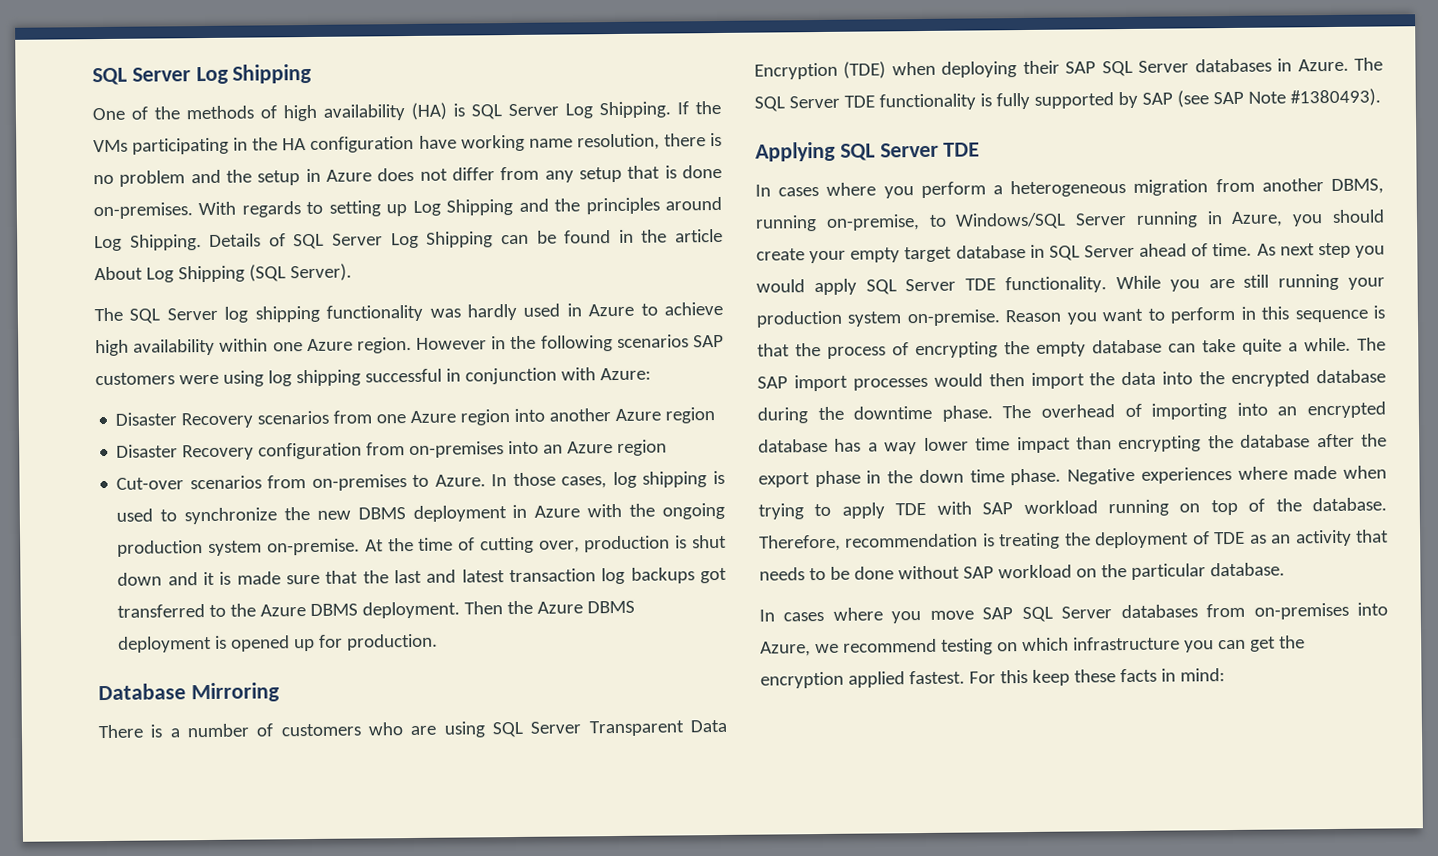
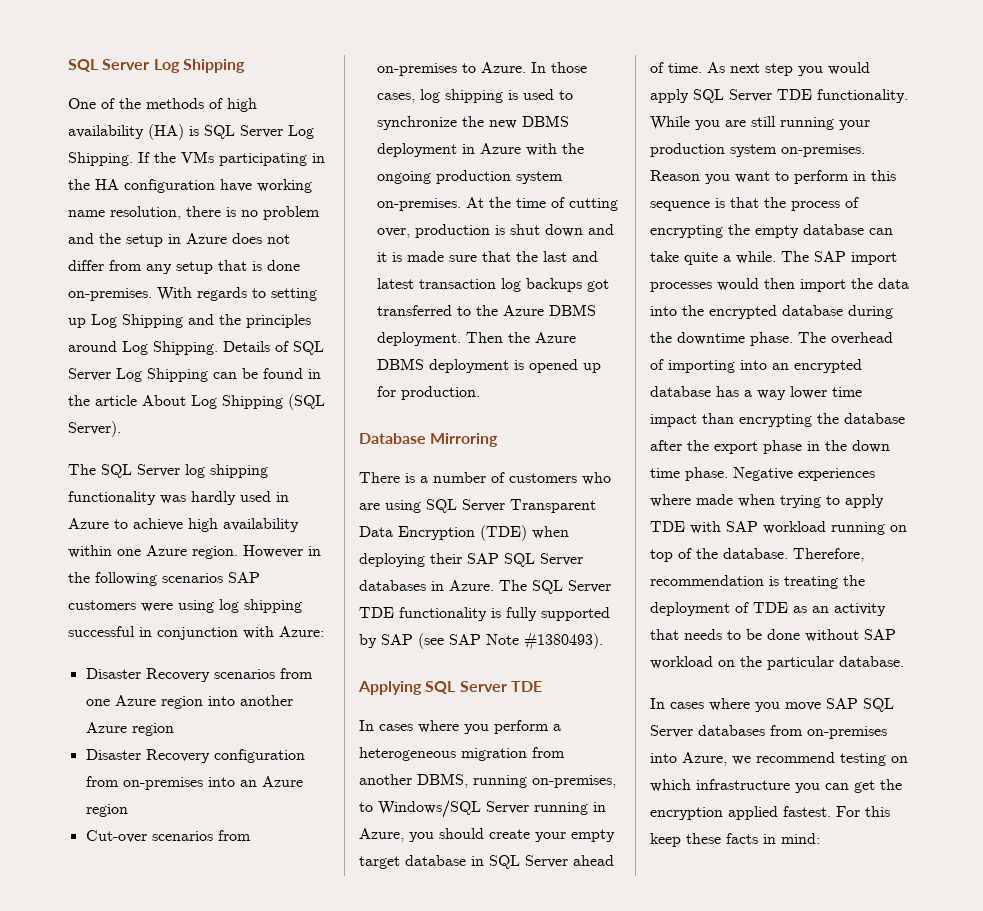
[266,538,360,556] on-premise. -> [376,198,461,211] on-premises.
[825,214,920,231] on-premise, -> [532,775,616,788] on-premises,
[906,309,1001,327] on-premise. -> [781,144,865,157] on-premises.

